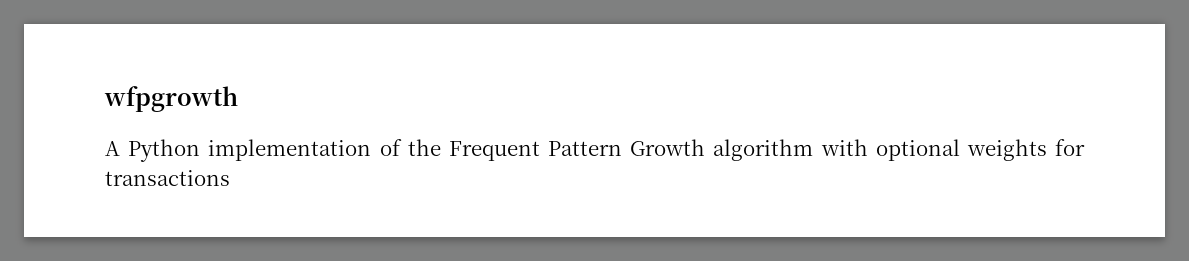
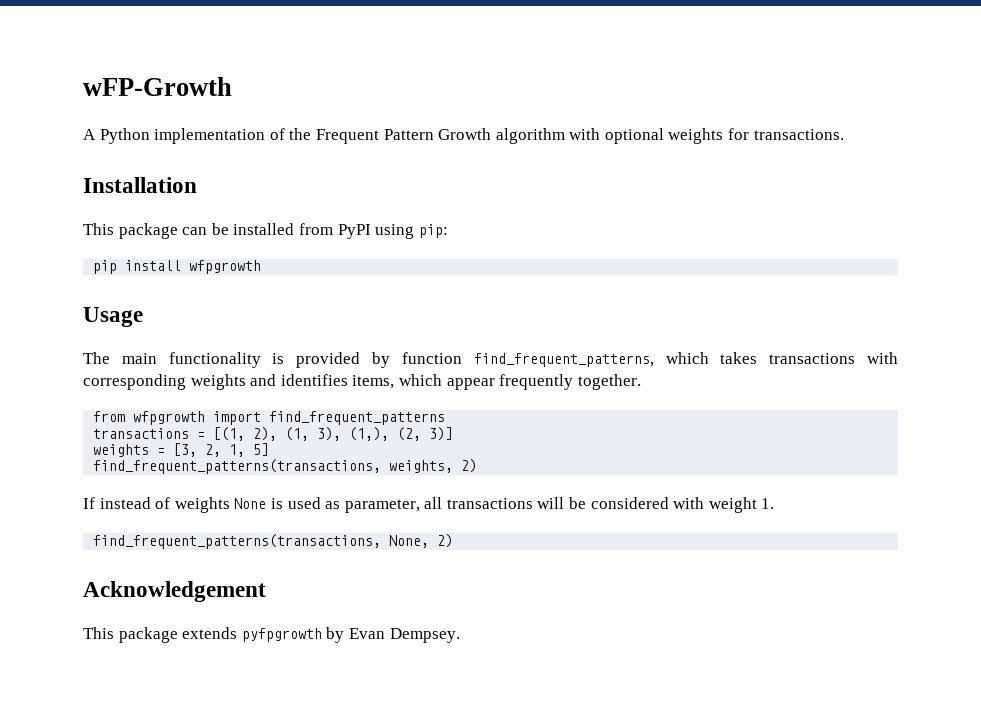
[104,86,238,112] wfpgrowth -> [83,77,232,96] wFP-Growth
[105,170,230,186] transactions -> [753,129,844,140] [83,177,197,193] [83,223,448,239] [93,260,262,274] [83,307,143,327] [83,352,899,368] [83,374,641,390] [93,411,446,425] [93,427,454,441] [93,443,270,457] [93,459,478,474] [83,497,775,513] [93,534,454,549] [83,581,266,602] [83,627,460,643] transactions. // Installation // This package can be installed from PyPI using pip: // pip install wfpgrowth // Usage // The main functionality is provided by function find_frequent_patterns, which takes transactions with corresponding weights and identifies items, which appear frequently together. // from wfpgrowth import find_frequent_patterns // transactions = [(1, 2), (1, 3), (1,), (2, 3)] // weights = [3, 2, 1, 5] // find_frequent_patterns(transactions, weights, 2) // If instead of weights None is used as parameter, all transactions will be considered with weight 1. // find_frequent_patterns(transactions, None, 2) // Acknowledgement // This package extends pyfpgrowth by Evan Dempsey.

